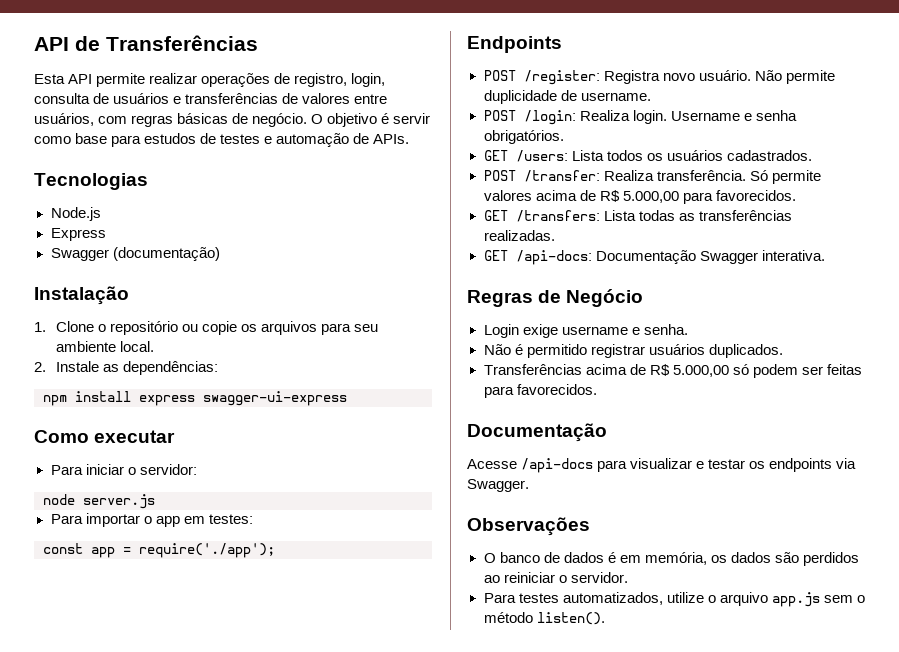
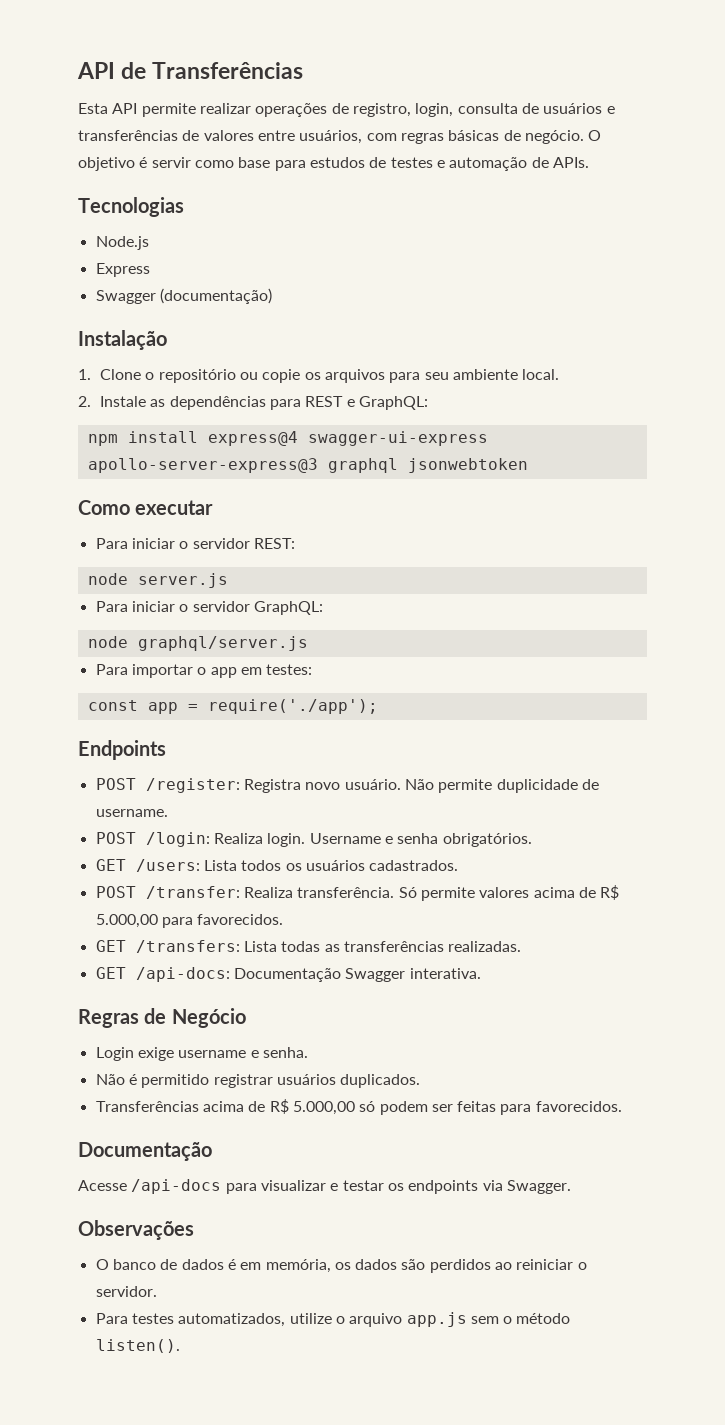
[123,361,219,375] dependências: -> [169,396,429,410] dependências para REST e GraphQL:
[139,395,195,406] express -> [207,431,298,446] express@4
(347, 398) none -> [87,458,528,473] apollo-server-express@3 graphql jsonwebtoken
[139,464,197,475] servidor: -> [192,538,295,549] servidor REST:
(155, 501) none -> [95,601,323,615] [87,636,308,651] // Para iniciar o servidor GraphQL: // node graphql/server.js

